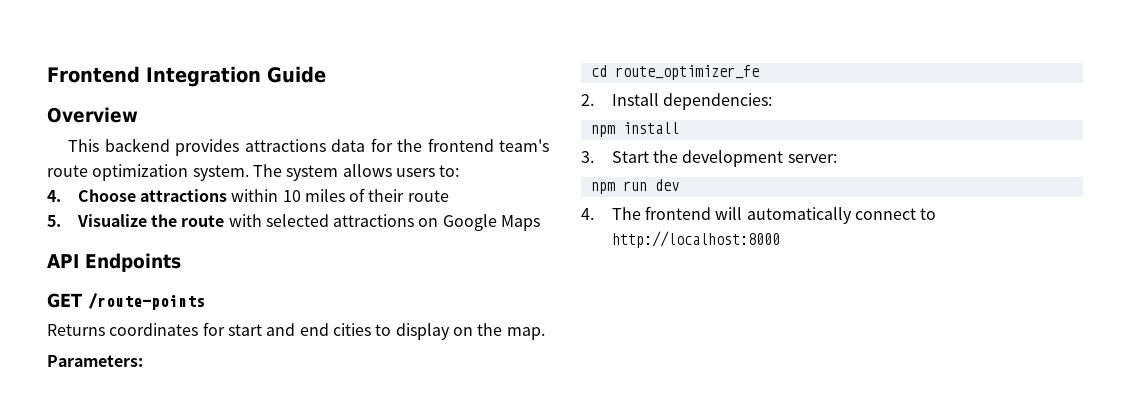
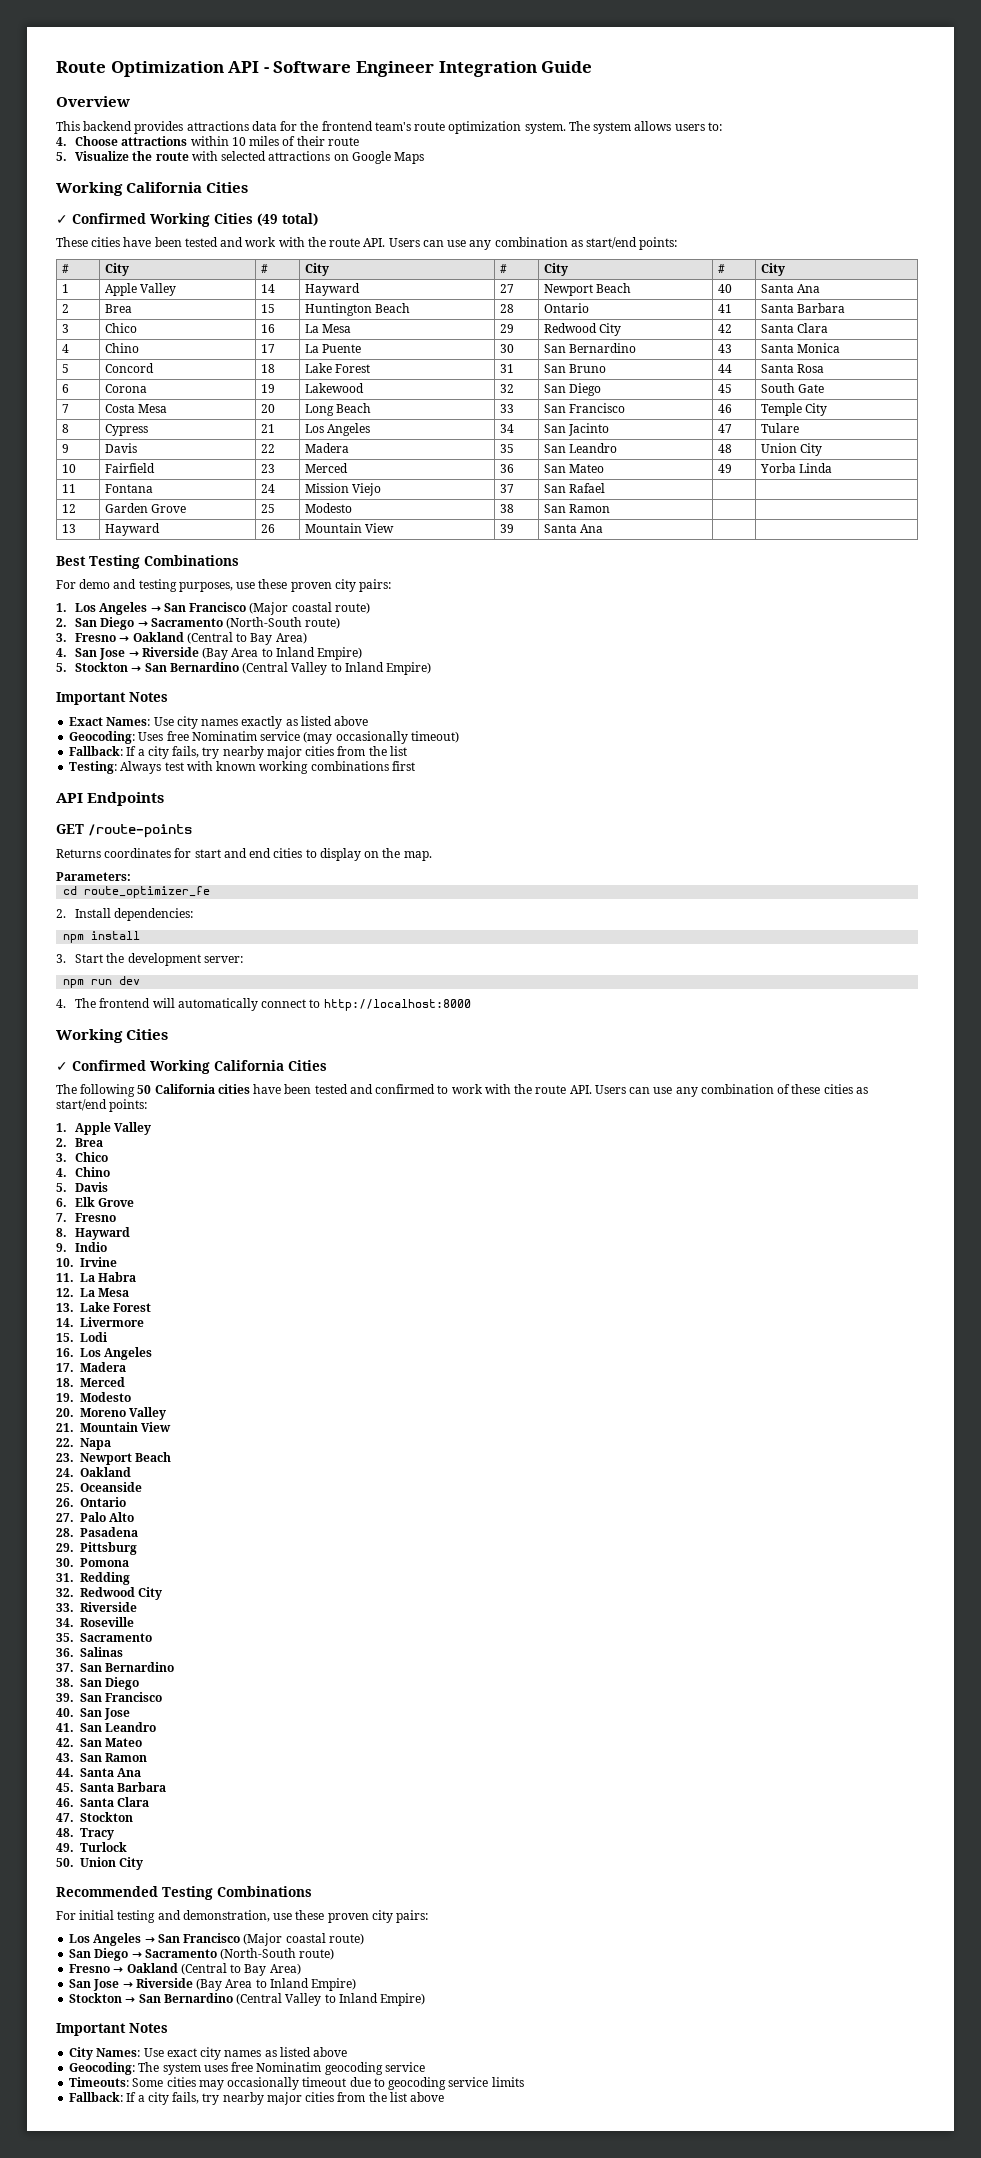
[47,66,140,83] Frontend -> [56,61,434,77] Route Optimization API - Software Engineer
(541, 223) none -> [56,182,249,196] [56,213,318,227] [56,237,678,250] [61,264,69,273] [104,263,129,276] [260,264,268,273] [304,263,329,276] [499,264,507,273] [543,263,568,276] [717,264,725,273] [760,263,785,276] [61,284,69,293] [104,283,176,296] [260,284,275,293] [304,283,360,296] [499,284,514,293] [543,283,631,296] [717,284,732,293] [760,284,820,293] [61,304,69,313] [104,304,132,313] [260,304,275,313] [304,303,410,316] [499,304,514,313] [543,303,589,313] [717,304,732,313] [760,303,845,313] [61,324,69,333] [104,323,137,333] [260,324,275,333] [304,324,351,333] [499,324,514,333] [543,323,621,336] [717,324,732,333] [760,323,828,333] [61,344,69,353] [104,343,139,353] [260,344,275,353] [304,344,361,353] [499,344,514,353] [543,343,636,353] [717,344,732,353] [760,343,840,353] [61,364,69,373] [104,363,154,373] [260,364,275,373] [304,363,370,373] [499,364,514,373] [543,364,606,373] [717,364,732,373] [760,364,824,373] [61,384,69,393] [104,384,147,393] [260,384,275,393] [304,383,364,393] [499,384,514,393] [543,383,601,396] [717,384,732,393] [760,383,824,393] [61,404,69,413] [104,404,167,413] [260,404,275,413] [304,403,371,416] [499,404,514,413] [543,403,625,413] [717,404,732,413] [760,403,827,416] [61,424,69,433] [104,424,148,436] [260,424,275,433] [304,423,370,436] [499,424,514,433] [543,423,609,436] [717,424,732,433] [760,423,799,433] [61,444,69,453] [104,443,137,453] [260,444,275,453] [304,443,349,453] [499,444,514,453] [543,443,617,453] [717,444,732,453] [760,443,822,456] [61,464,76,473] [104,463,155,473] [260,464,275,473] [304,463,348,473] [499,464,514,473] [543,464,604,473] [717,464,732,473] [759,463,832,473] [61,484,76,493] [104,484,153,493] [260,484,275,493] [304,483,381,496] [499,484,514,493] [543,483,605,493] [61,504,76,513] [104,503,186,513] [260,504,275,513] [304,503,352,513] [499,504,514,513] [543,504,610,513] [61,524,76,533] [104,523,160,536] [260,524,275,533] [304,523,394,533] [499,524,514,533] [543,524,603,533] [56,555,239,569] [56,579,392,592] [56,602,370,615] [56,617,341,630] [56,632,307,645] [56,647,363,660] [56,662,432,675] [56,692,168,705] [69,716,369,729] [69,731,459,744] [69,746,407,759] [69,761,415,774] // Working California Cities // ✓ Confirmed Working Cities (49 total) // These cities have been tested and work with the route API. Users can use any combination as start/end points: // # | City | # | City | # | City | # | City // 1 | Apple Valley | 14 | Hayward | 27 | Newport Beach | 40 | Santa Ana // 2 | Brea | 15 | Huntington Beach | 28 | Ontario | 41 | Santa Barbara // 3 | Chico | 16 | La Mesa | 29 | Redwood City | 42 | Santa Clara // 4 | Chino | 17 | La Puente | 30 | San Bernardino | 43 | Santa Monica // 5 | Concord | 18 | Lake Forest | 31 | San Bruno | 44 | Santa Rosa // 6 | Corona | 19 | Lakewood | 32 | San Diego | 45 | South Gate // 7 | Costa Mesa | 20 | Long Beach | 33 | San Francisco | 46 | Temple City // 8 | Cypress | 21 | Los Angeles | 34 | San Jacinto | 47 | Tulare // 9 | Davis | 22 | Madera | 35 | San Leandro | 48 | Union City // 10 | Fairfield | 23 | Merced | 36 | San Mateo | 49 | Yorba Linda // 11 | Fontana | 24 | Mission Viejo | 37 | San Rafael | | // 12 | Garden Grove | 25 | Modesto | 38 | San Ramon | | // 13 | Hayward | 26 | Mountain View | 39 | Santa Ana | | // Best Testing Combinations // For demo and testing purposes, use these proven city pairs: // 1. Los Angeles → San Francisco (Major coastal route) // 2. San Diego → Sacramento (North-South route) // 3. Fresno → Oakland (Central to Bay Area) // 4. San Jose → Riverside (Bay Area to Inland Empire) // 5. Stockton → San Bernardino (Central Valley to Inland Empire) // Important Notes // Exact Names: Use city names exactly as listed above // Geocoding: Uses free Nominatim service (may occasionally timeout) // Fallback: If a city fails, try nearby major cities from the list // Testing: Always test with known working combinations first
(780, 239) none -> [56,1029,169,1043] [56,1060,327,1074] [56,1084,868,1097] [56,1099,148,1112] [56,1122,152,1135] [56,1138,104,1147] [56,1152,109,1162] [56,1167,111,1177] [56,1182,109,1192] [56,1197,135,1207] [56,1213,117,1222] [56,1227,131,1240] [56,1242,108,1252] [56,1257,117,1267] [56,1272,137,1282] [56,1288,130,1297] [56,1302,152,1312] [56,1317,144,1327] [56,1332,108,1342] [56,1347,153,1360] [56,1362,126,1372] [56,1377,125,1387] [56,1392,131,1402] [56,1407,167,1420] [56,1422,172,1432] [56,1438,111,1450] [56,1452,172,1465] [56,1467,131,1477] [56,1482,142,1492] [56,1497,126,1507] [56,1512,135,1522] [56,1527,138,1537] [56,1542,137,1555] [56,1558,129,1567] [56,1572,130,1585] [56,1587,163,1600] [56,1602,137,1612] [56,1617,134,1627] [56,1633,152,1642] [56,1647,123,1657] [56,1662,175,1672] [56,1677,140,1690] [56,1692,163,1702] [56,1708,131,1720] [56,1722,157,1732] [56,1738,143,1747] [56,1753,148,1762] [56,1768,142,1777] [56,1782,167,1792] [56,1797,150,1807] [56,1812,133,1822] [56,1828,114,1840] [56,1842,127,1852] [56,1857,144,1870] [56,1886,312,1900] [56,1910,429,1923] [69,1933,364,1946] [69,1948,335,1961] [69,1963,301,1976] [69,1978,357,1991] [69,1993,426,2006] [56,2023,168,2036] [69,2047,348,2060] [69,2062,425,2075] [69,2077,524,2090] [69,2092,445,2105] // Working Cities // ✓ Confirmed Working California Cities // The following 50 California cities have been tested and confirmed to work with the route API. Users can use any combination of these cities as start/end points: // 1. Apple Valley // 2. Brea // 3. Chico // 4. Chino // 5. Davis // 6. Elk Grove // 7. Fresno // 8. Hayward // 9. Indio // 10. Irvine // 11. La Habra // 12. La Mesa // 13. Lake Forest // 14. Livermore // 15. Lodi // 16. Los Angeles // 17. Madera // 18. Merced // 19. Modesto // 20. Moreno Valley // 21. Mountain View // 22. Napa // 23. Newport Beach // 24. Oakland // 25. Oceanside // 26. Ontario // 27. Palo Alto // 28. Pasadena // 29. Pittsburg // 30. Pomona // 31. Redding // 32. Redwood City // 33. Riverside // 34. Roseville // 35. Sacramento // 36. Salinas // 37. San Bernardino // 38. San Diego // 39. San Francisco // 40. San Jose // 41. San Leandro // 42. San Mateo // 43. San Ramon // 44. Santa Ana // 45. Santa Barbara // 46. Santa Clara // 47. Stockton // 48. Tracy // 49. Turlock // 50. Union City // Recommended Testing Combinations // For initial testing and demonstration, use these proven city pairs: // Los Angeles → San Francisco (Major coastal route) // San Diego → Sacramento (North-South route) // Fresno → Oakland (Central to Bay Area) // San Jose → Riverside (Bay Area to Inland Empire) // Stockton → San Bernardino (Central Valley to Inland Empire) // Important Notes // City Names: Use exact city names as listed above // Geocoding: The system uses free Nominatim geocoding service // Timeouts: Some cities may occasionally timeout due to geocoding service limits // Fallback: If a city fails, try nearby major cities from the list above

